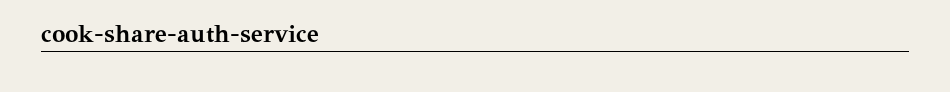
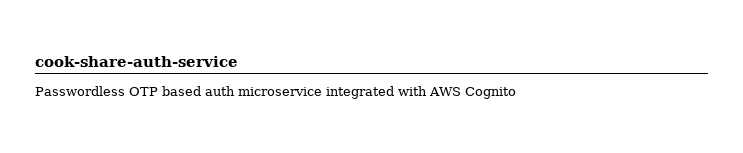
(319, 34) none -> [35,86,516,99] // Passwordless OTP based auth microservice integrated with AWS Cognito

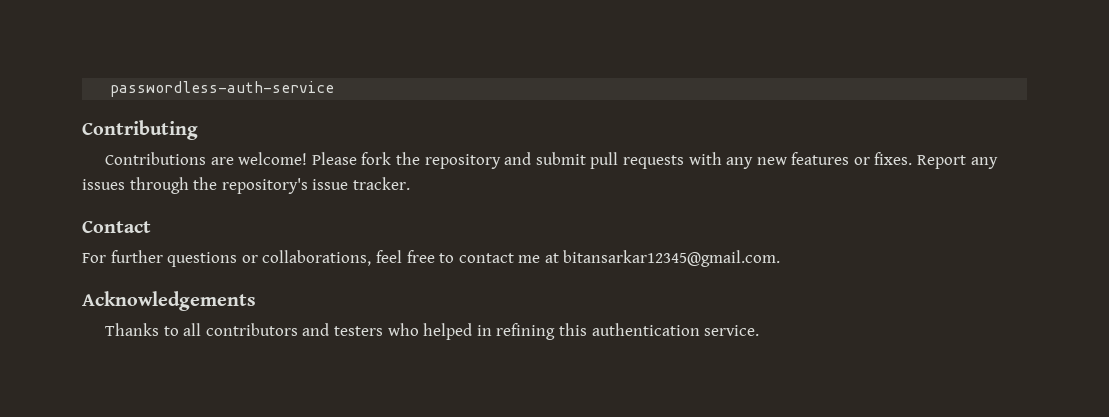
[35,56,238,67] [35,86,516,99] cook-share-auth-service // Passwordless OTP based auth microservice integrated with AWS Cognito -> [110,81,335,97] [82,120,198,140] [105,152,998,169] [82,177,410,194] [82,220,151,233] [82,250,781,267] [82,291,256,311] [105,323,760,340] passwordless-auth-service // Contributing // Contributions are welcome! Please fork the repository and submit pull requests with any new features or fixes. Report any issues through the repository's issue tracker. // Contact // For further questions or collaborations, feel free to contact me at bitansarkar12345@gmail.com. // Acknowledgements // Thanks to all contributors and testers who helped in refining this authentication service.

